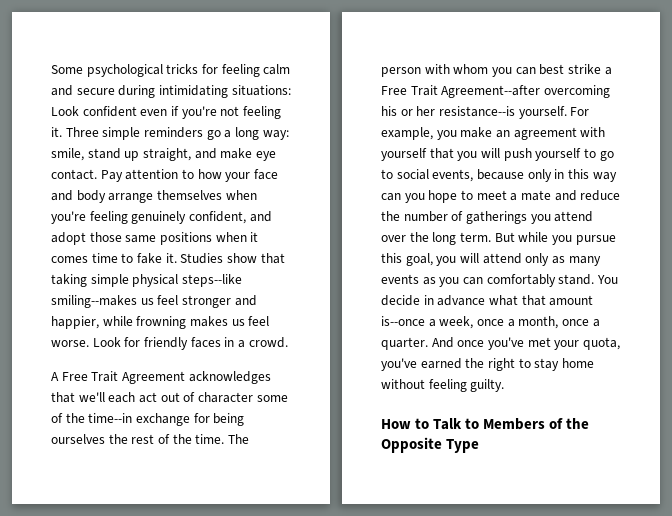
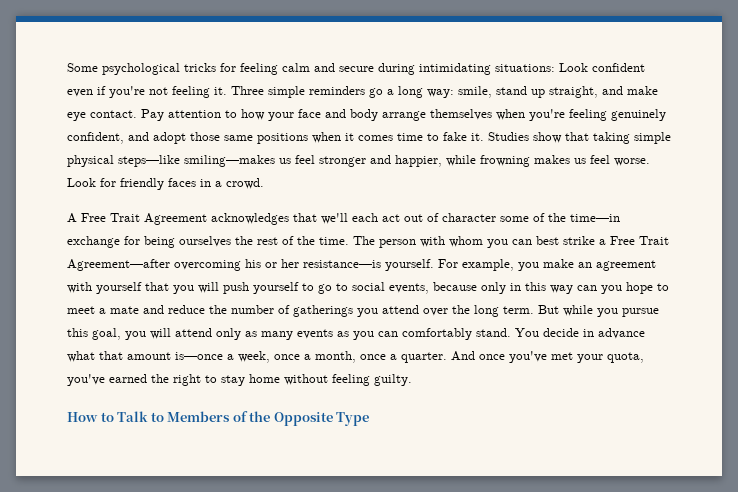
[181,274,242,287] [51,295,137,308] steps--like smiling--makes -> [118,155,275,167] steps—like smiling—makes
[88,413,133,423] time--in -> [570,214,620,222] time—in
[441,85,541,98] Agreement--after -> [67,259,170,271] Agreement—after
[438,106,515,117] resistance--is -> [303,260,381,268] resistance—is
[381,316,425,326] is--once -> [175,352,223,360] is—once

